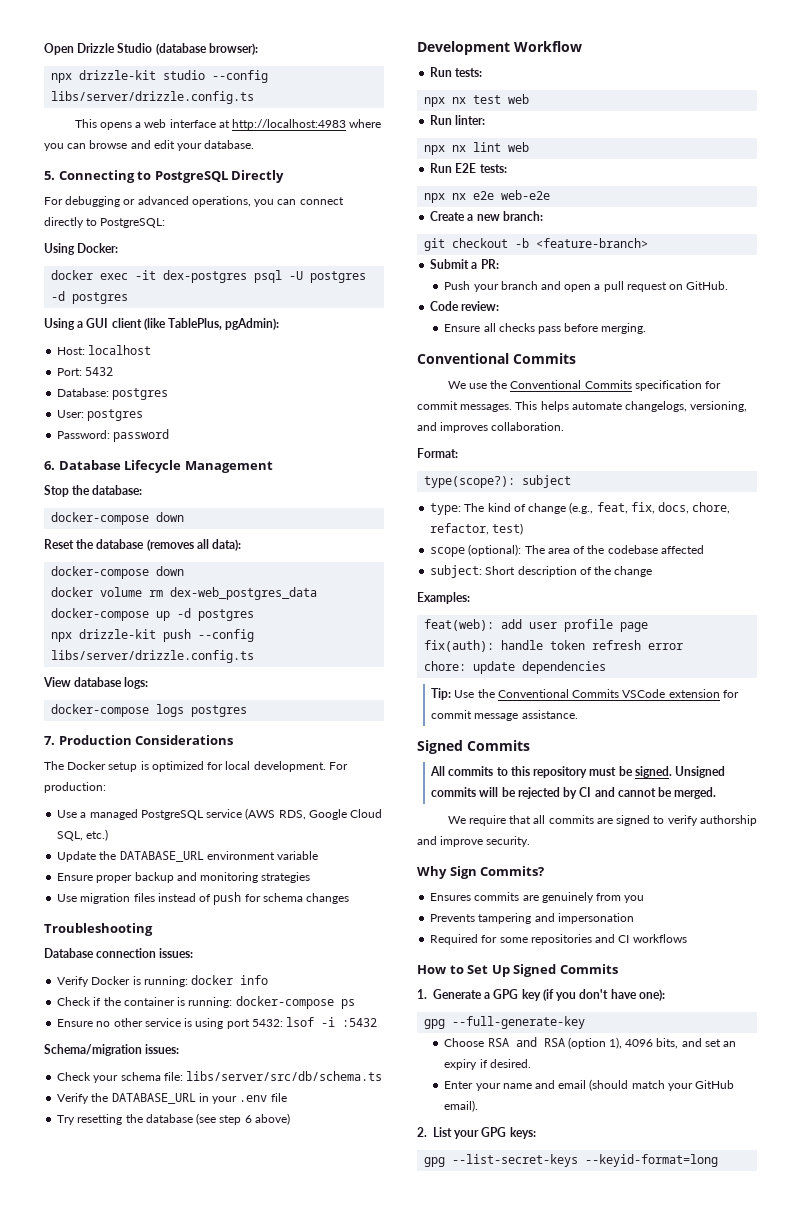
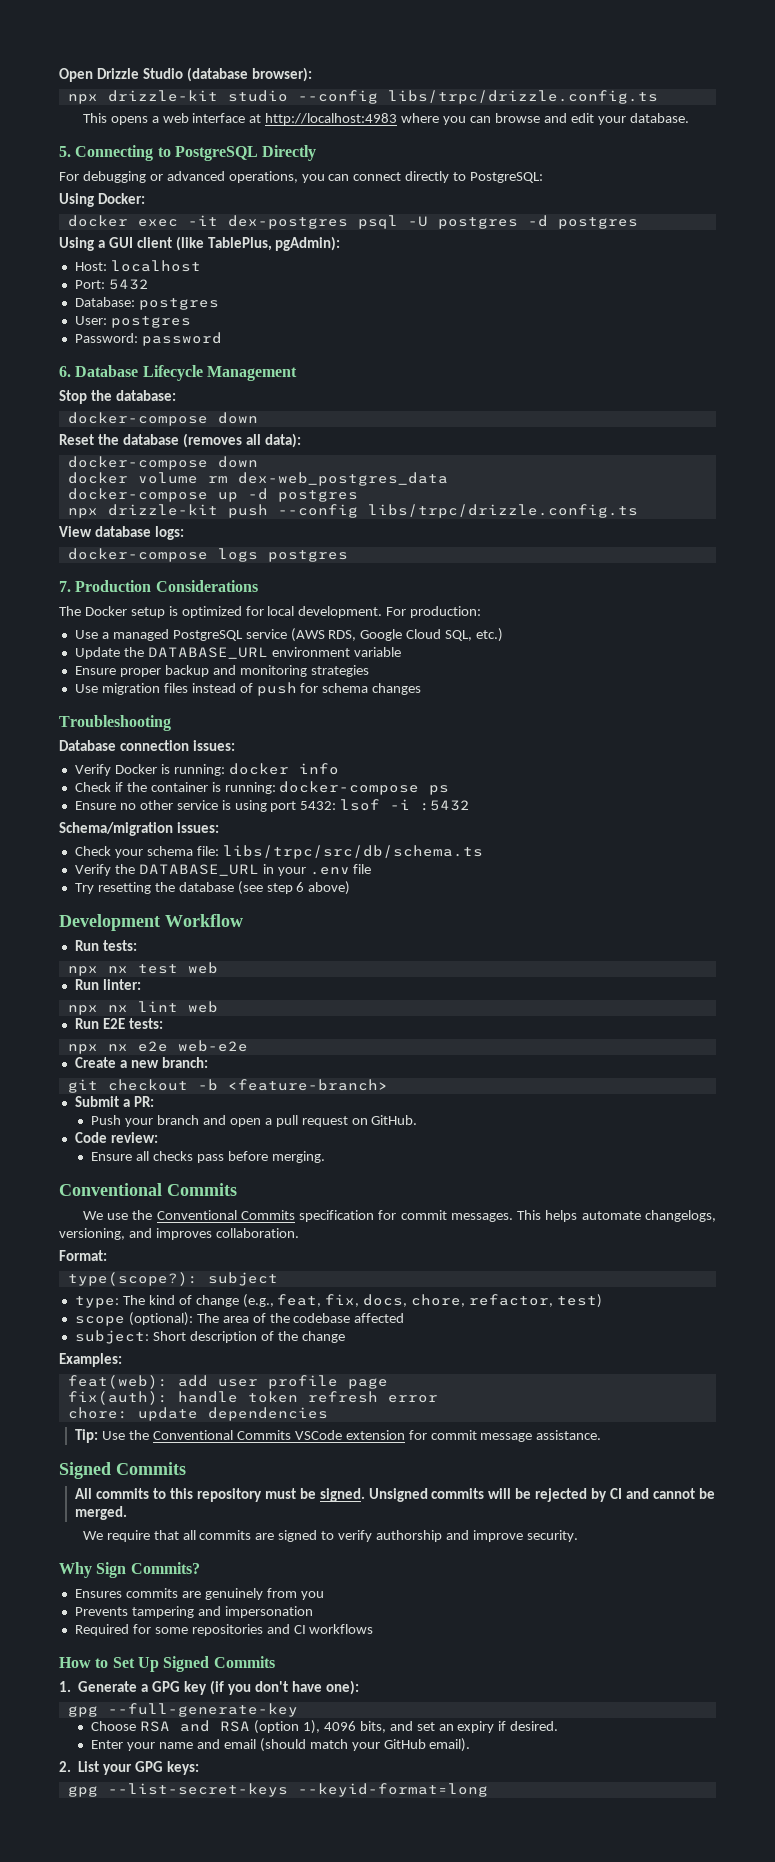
[51,91,255,104] libs/server/drizzle.config.ts -> [387,90,658,104] libs/trpc/drizzle.config.ts
[51,650,255,663] libs/server/drizzle.config.ts -> [367,504,638,518] libs/trpc/drizzle.config.ts
[186,1071,383,1081] libs/server/src/db/schema.ts -> [222,845,483,859] libs/trpc/src/db/schema.ts

